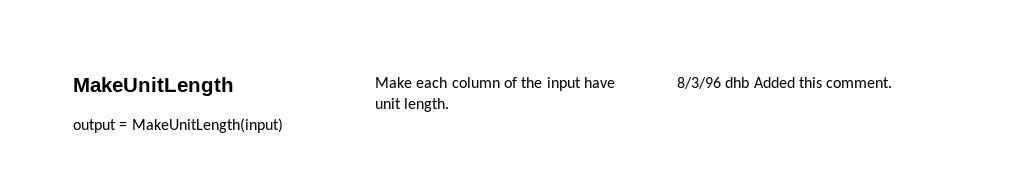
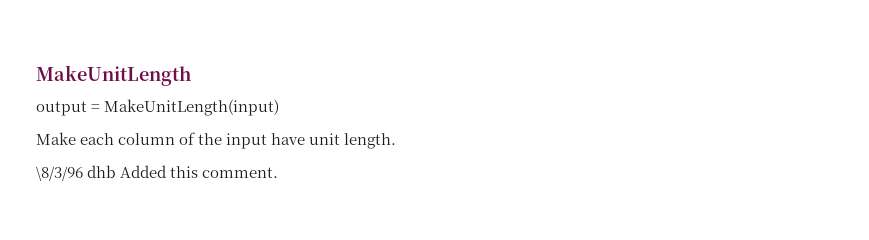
[677,77,721,89] 8/3/96 -> [36,166,83,181] \8/3/96

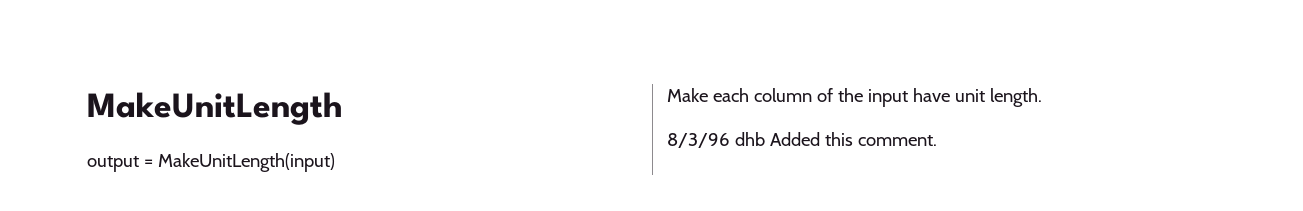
[36,166,83,181] \8/3/96 -> [667,133,730,148] 8/3/96

